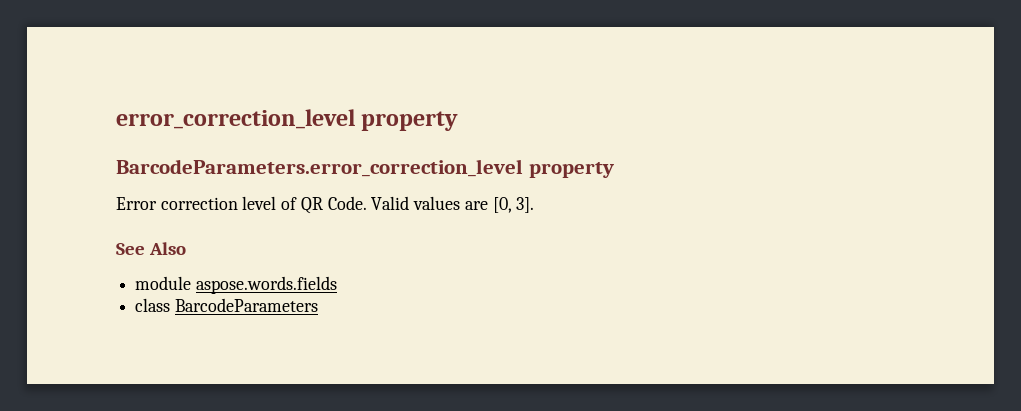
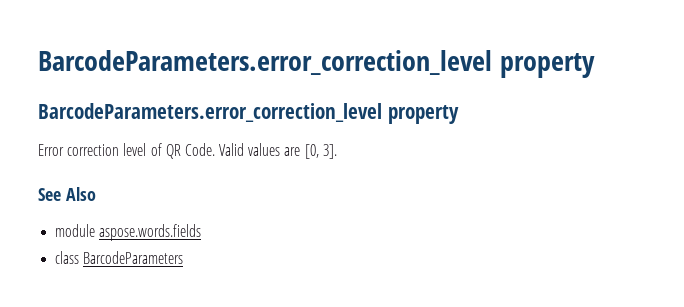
[116,109,355,129] error_correction_level -> [38,50,492,75] BarcodeParameters.error_correction_level

